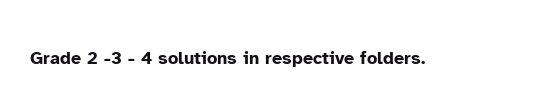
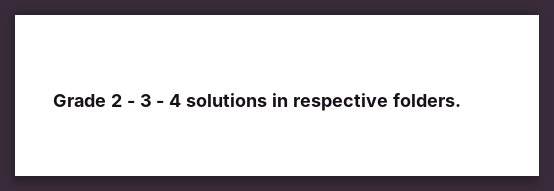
[104,52,122,64] -3 -> [126,94,152,107] - 3

